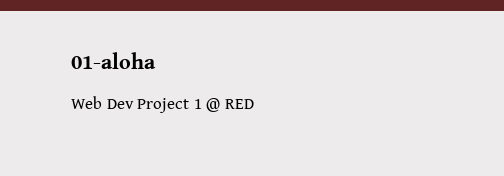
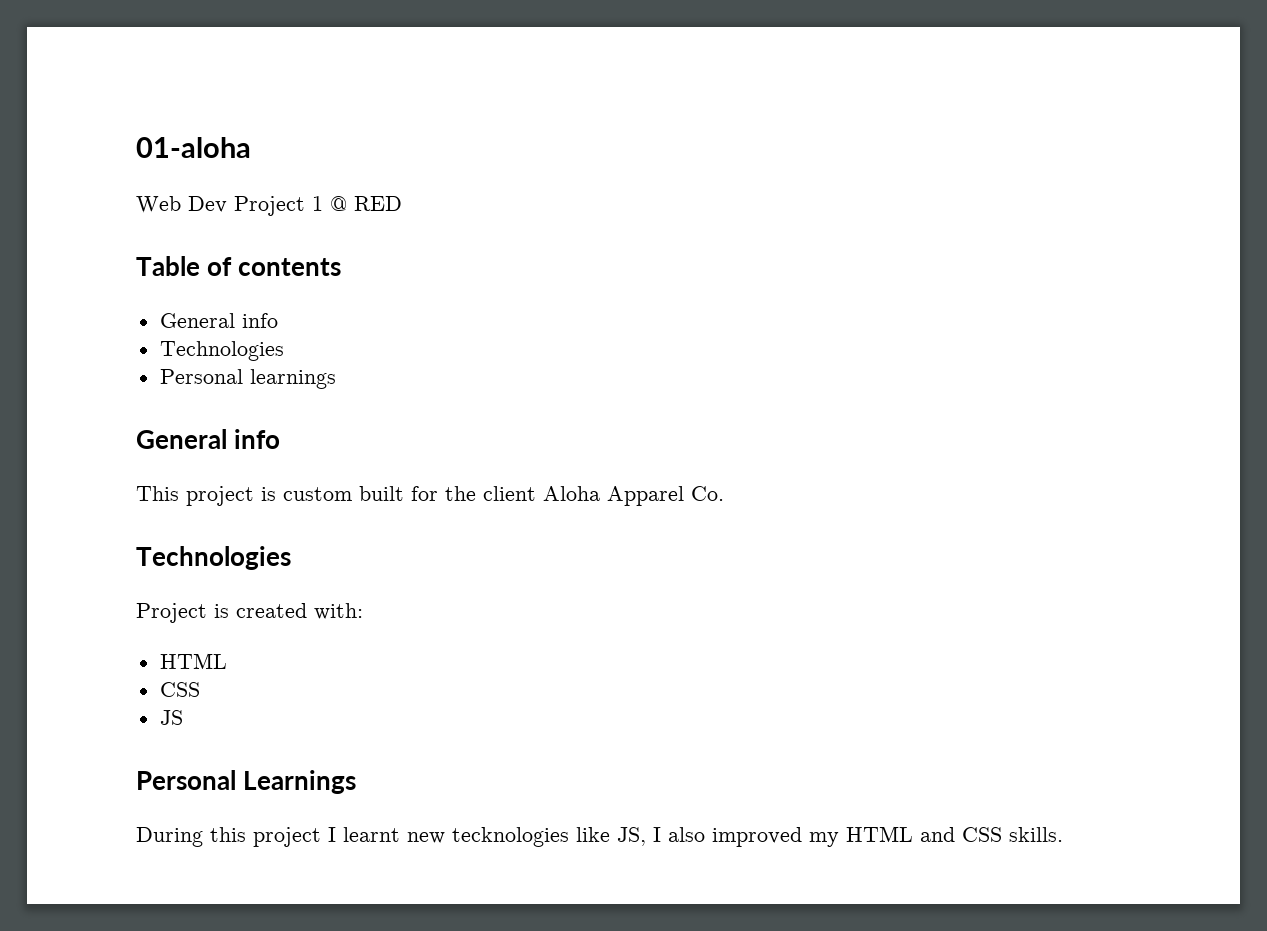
(254, 104) none -> [136,256,342,276] [159,313,278,328] [159,341,284,361] [159,369,336,389] [136,429,281,449] [136,486,724,506] [136,546,291,570] [136,603,363,623] [159,653,227,669] [159,682,200,697] [159,710,183,725] [136,770,357,794] [136,826,1063,847] // Table of contents // General info // Technologies // Personal learnings // General info // This project is custom built for the client Aloha Apparel Co. // Technologies // Project is created with: // HTML // CSS // JS // Personal Learnings // During this project I learnt new tecknologies like JS, I also improved my HTML and CSS skills.

